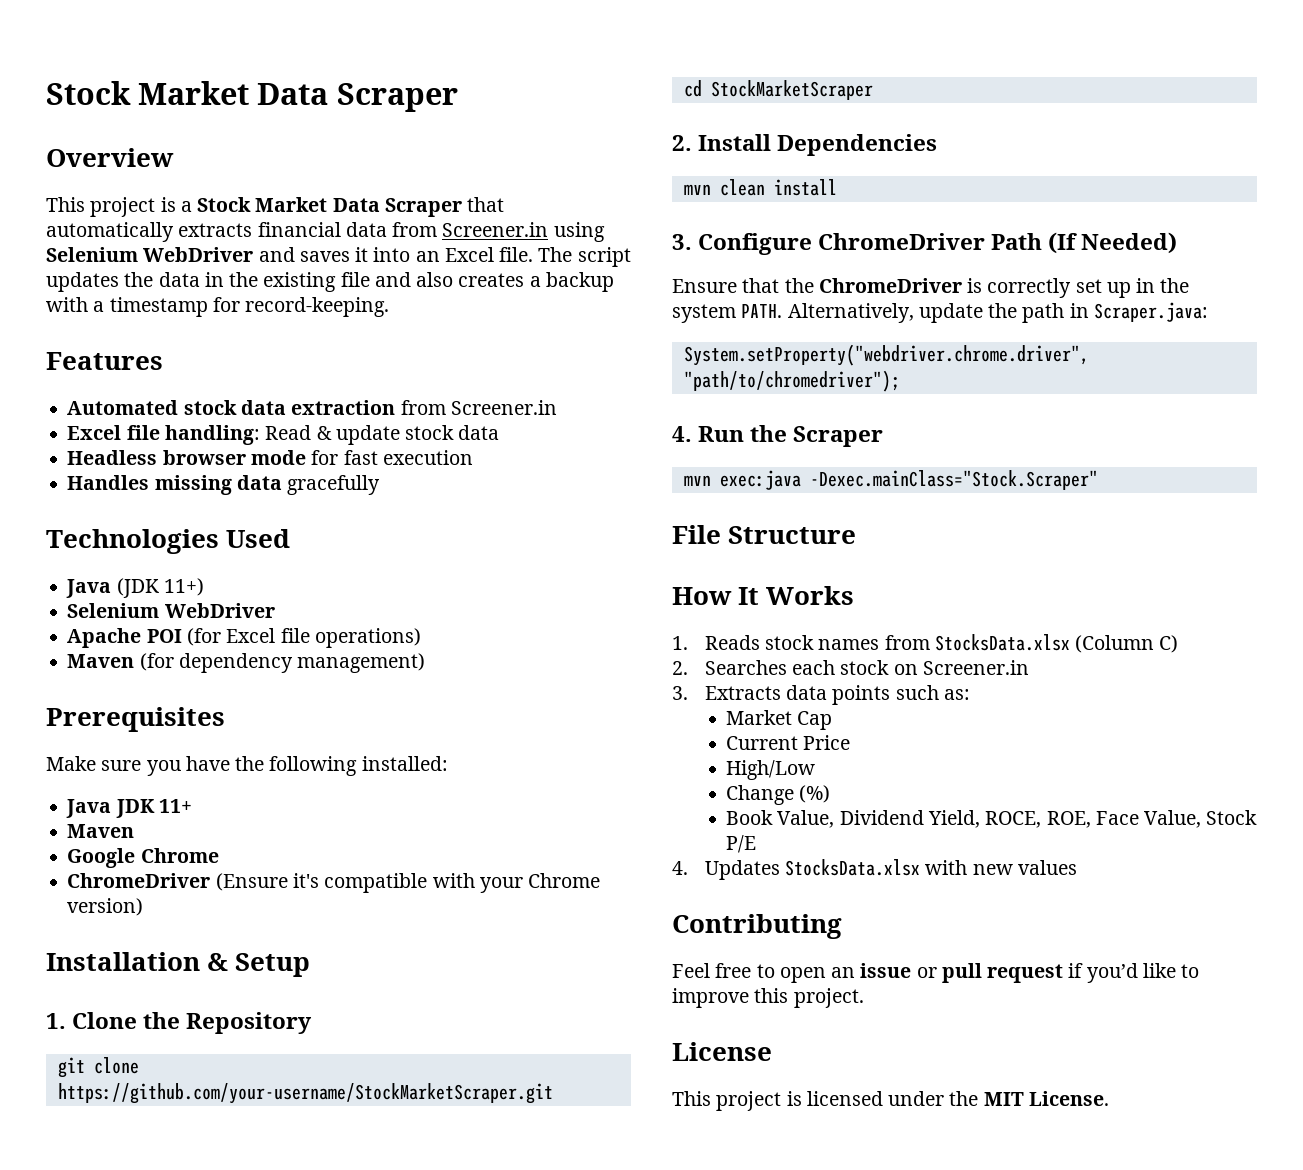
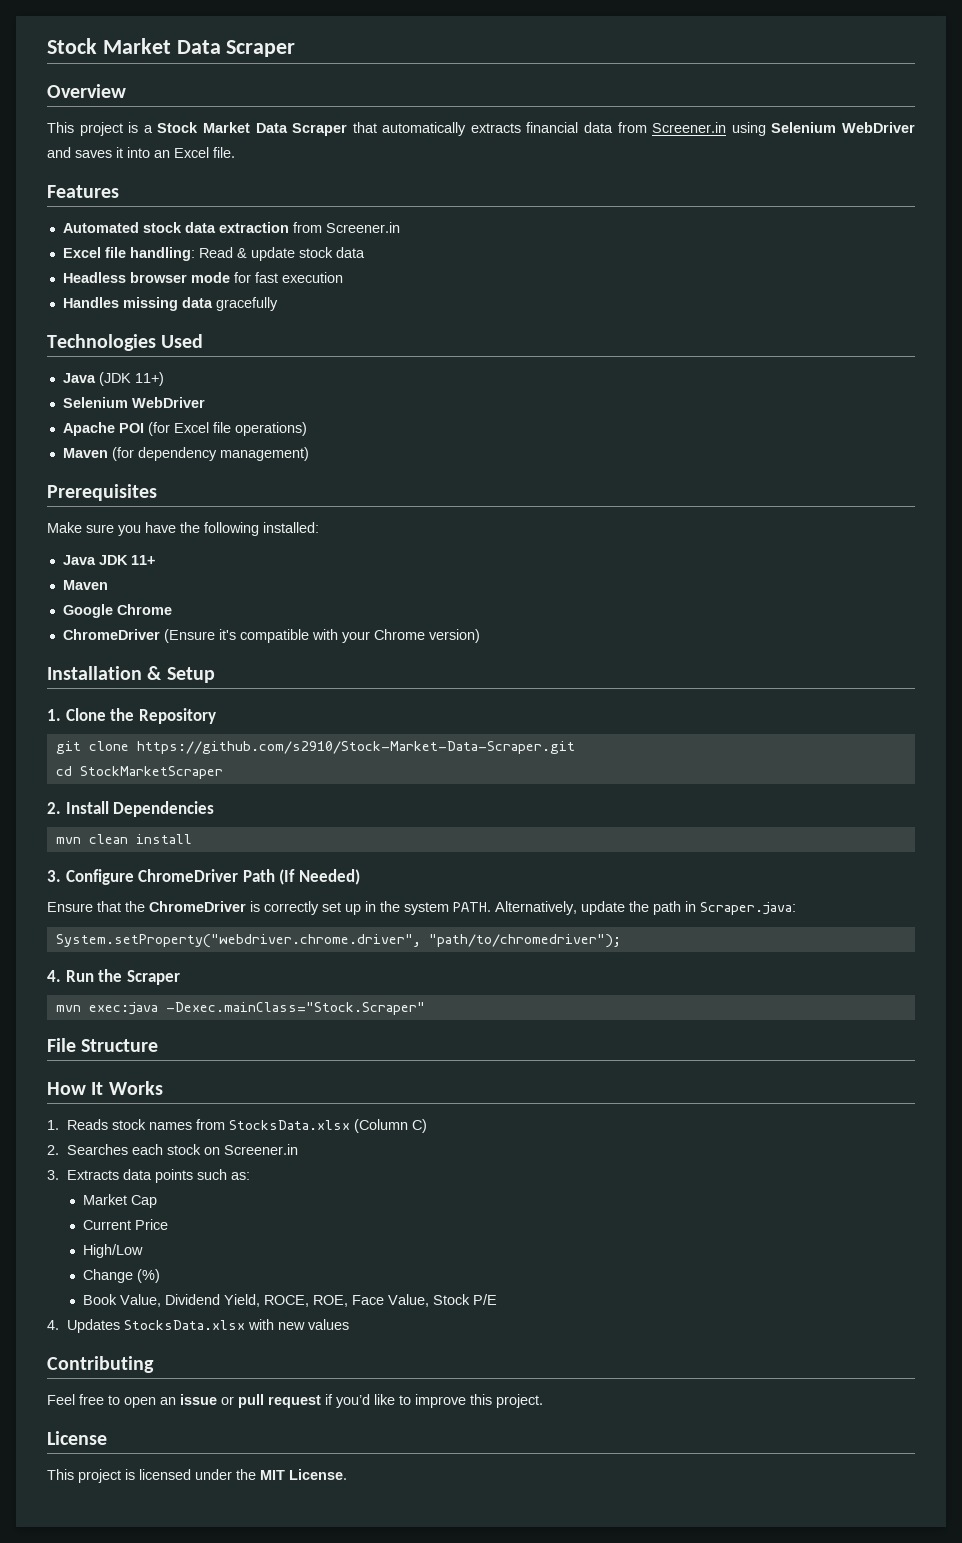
[538,247,631,267] [46,272,614,292] [46,297,390,317] The script updates the data in the existing file and also creates a backup with a timestamp for record-keeping. -> (235, 152) none
[57,1083,553,1104] https://github.com/your-username/StockMarketScraper.git -> [136,741,575,754] https://github.com/s2910/Stock-Market-Data-Scraper.git

